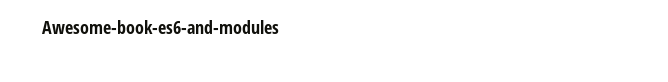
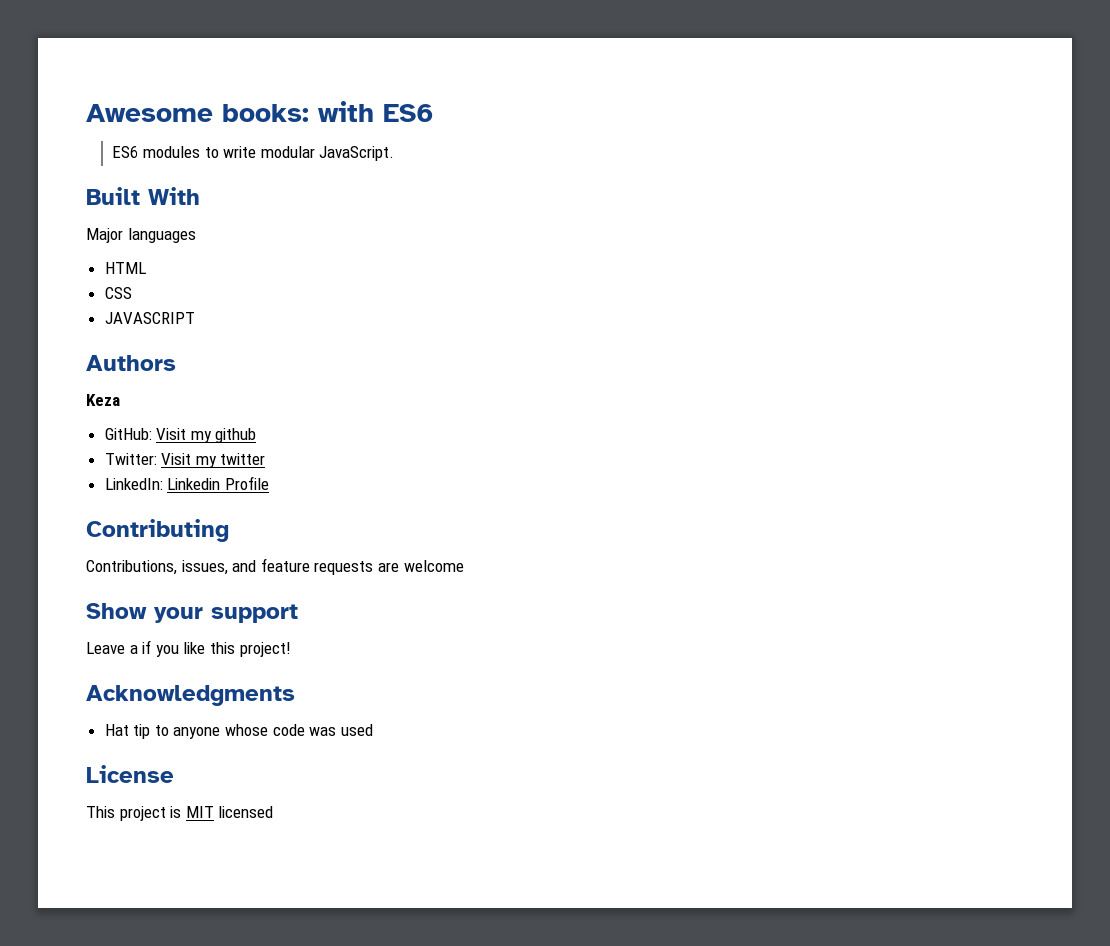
[42,20,279,34] Awesome-book-es6-and-modules -> [86,101,434,122] [112,146,395,161] [86,187,200,205] [86,228,196,243] [104,262,146,274] [104,287,132,299] [104,312,195,324] [86,355,176,371] [86,394,120,406] [104,428,257,443] [104,453,266,468] [104,476,269,490] [86,519,229,542] [86,558,464,575] [86,603,298,623] [86,640,291,657] [86,685,295,706] [104,724,373,739] [86,765,174,783] [86,806,274,821] Awesome books: with ES6 // ES6 modules to write modular JavaScript. // Built With // Major languages // HTML // CSS // JAVASCRIPT // Authors // Keza // GitHub: Visit my github // Twitter: Visit my twitter // LinkedIn: Linkedin Profile // Contributing // Contributions, issues, and feature requests are welcome // Show your support // Leave a if you like this project! // Acknowledgments // Hat tip to anyone whose code was used // License // This project is MIT licensed

